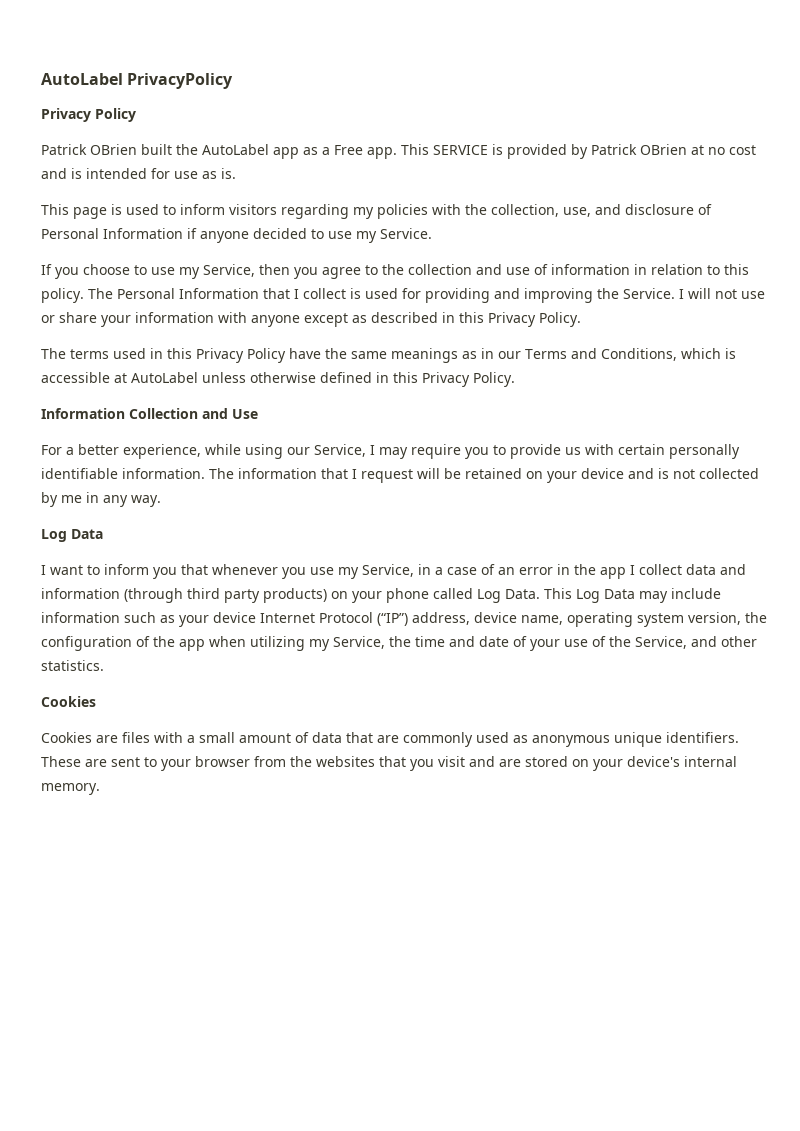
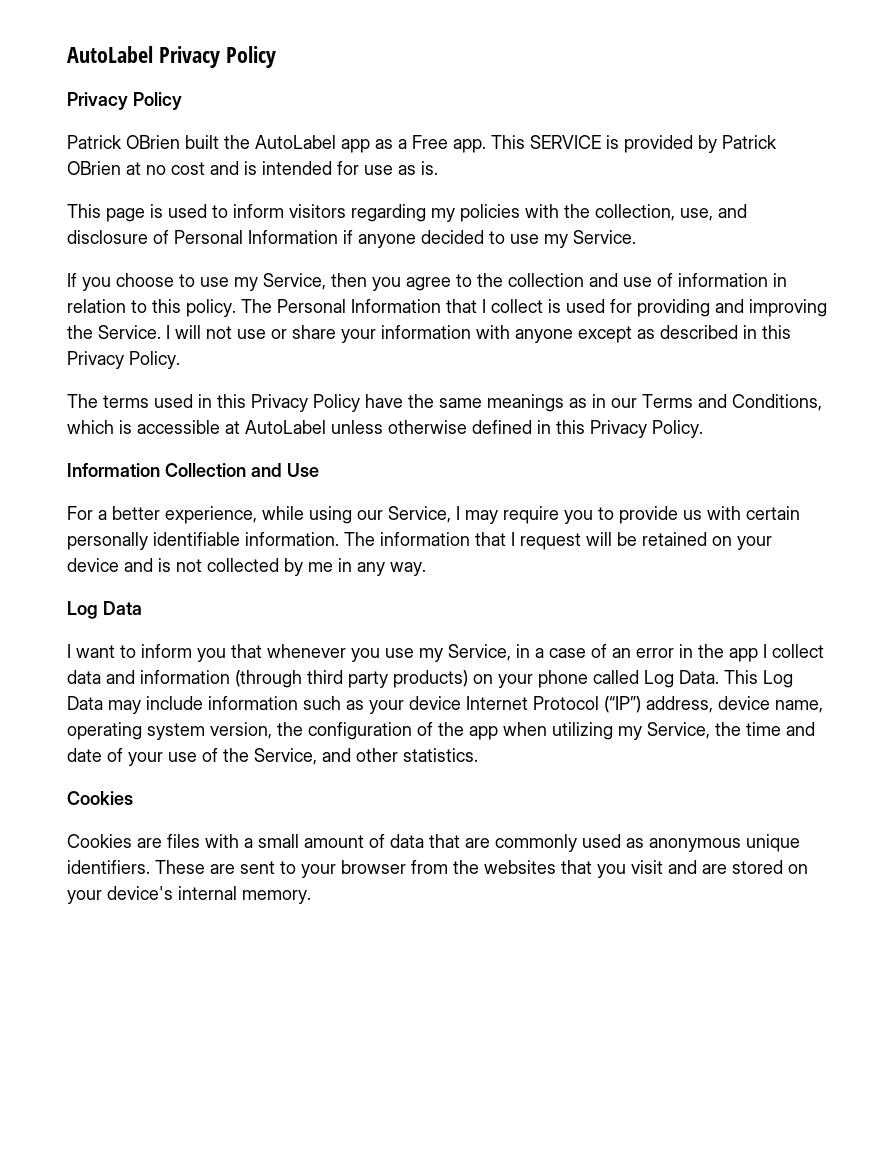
[41,73,234,89] AutoLabel PrivacyPolicy -> [67,46,276,68] AutoLabel Privacy Policy

